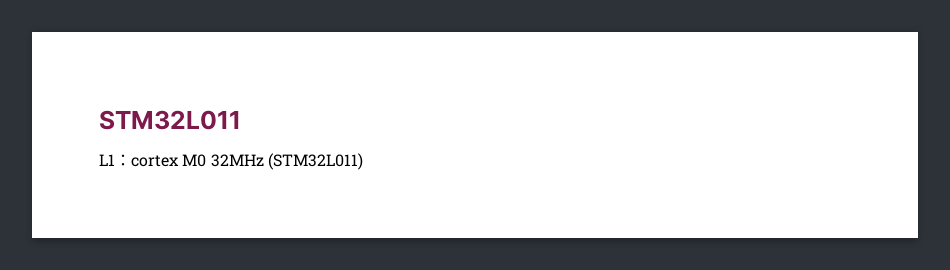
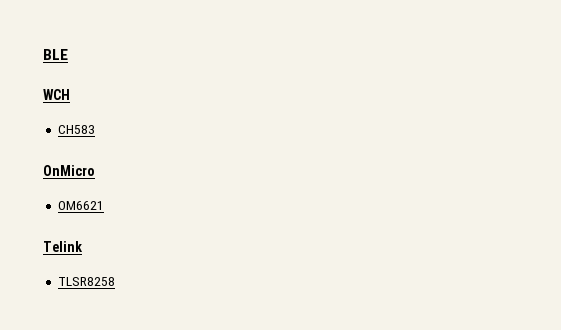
[99,110,241,130] [99,153,363,170] STM32L011 // L1：cortex M0 32MHz (STM32L011) -> [43,49,68,60] [43,89,70,100] [57,125,95,134] [43,165,95,176] [57,201,104,210] [43,241,83,252] [57,277,115,286] BLE // WCH // CH583 // OnMicro // OM6621 // Telink // TLSR8258

